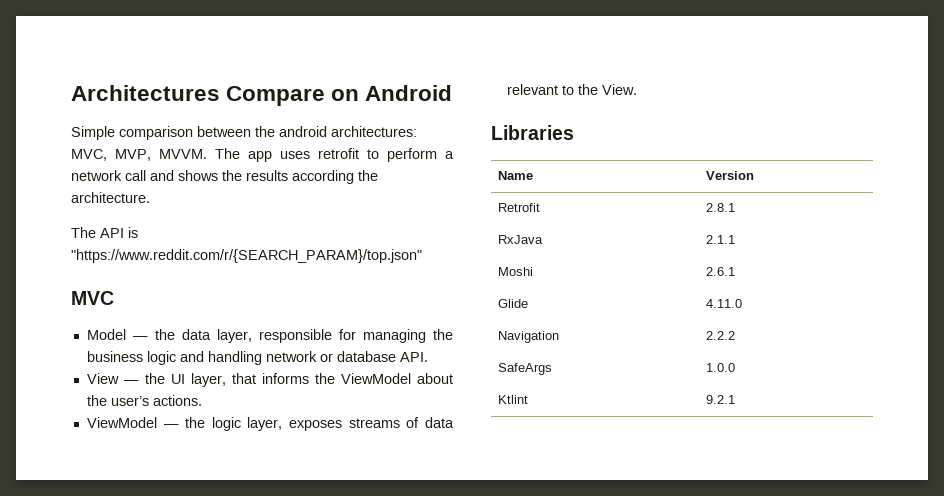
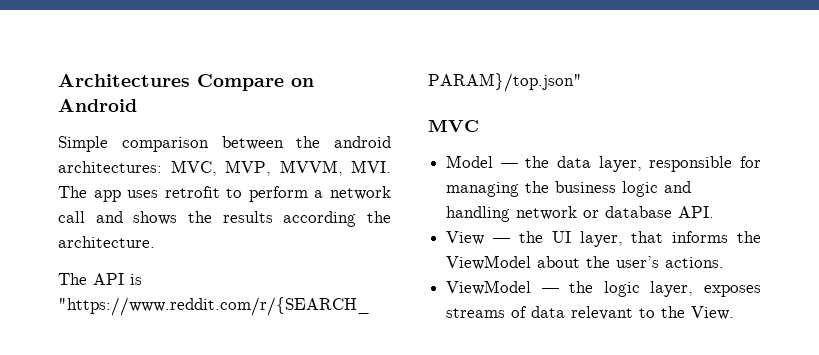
[159,149,207,159] MVVM. -> [279,160,391,176] MVVM, MVI.
[491,125,574,140] [497,171,533,180] [705,171,754,180] [497,203,540,212] [705,203,735,212] [497,235,543,244] [705,235,735,244] [497,267,533,276] [705,267,735,276] [497,299,528,308] [705,299,742,308] [497,331,559,343] [705,331,735,340] [497,363,552,375] [705,363,735,372] [497,395,528,404] [705,395,735,404] // Libraries // Name | Version // Retrofit | 2.8.1 // RxJava | 2.1.1 // Moshi | 2.6.1 // Glide | 4.11.0 // Navigation | 2.2.2 // SafeArgs | 1.0.0 // Ktlint | 9.2.1 -> (735, 313) none

